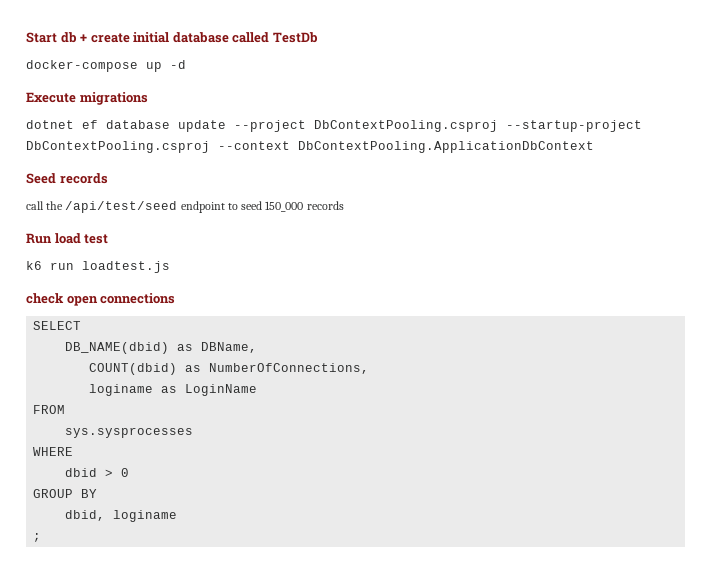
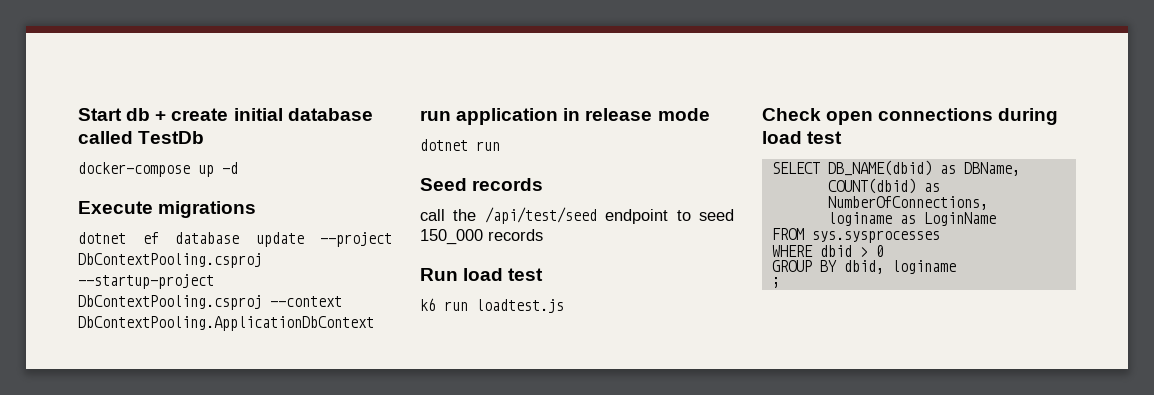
(594, 147) none -> [420,108,710,125] [420,139,500,151] // run application in release mode // dotnet run
[26,293,64,304] check -> [762,108,821,121] Check
(176, 298) none -> [998,108,1059,125] [762,131,843,144] during load test
(82, 325) // -> (820, 168) none
(66, 409) // -> (804, 234) none
(74, 451) // -> (813, 251) none
(98, 493) // -> (837, 266) none

